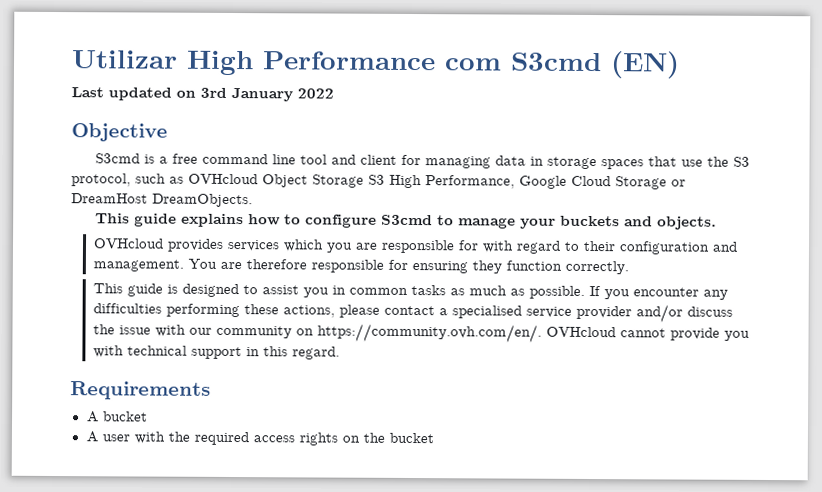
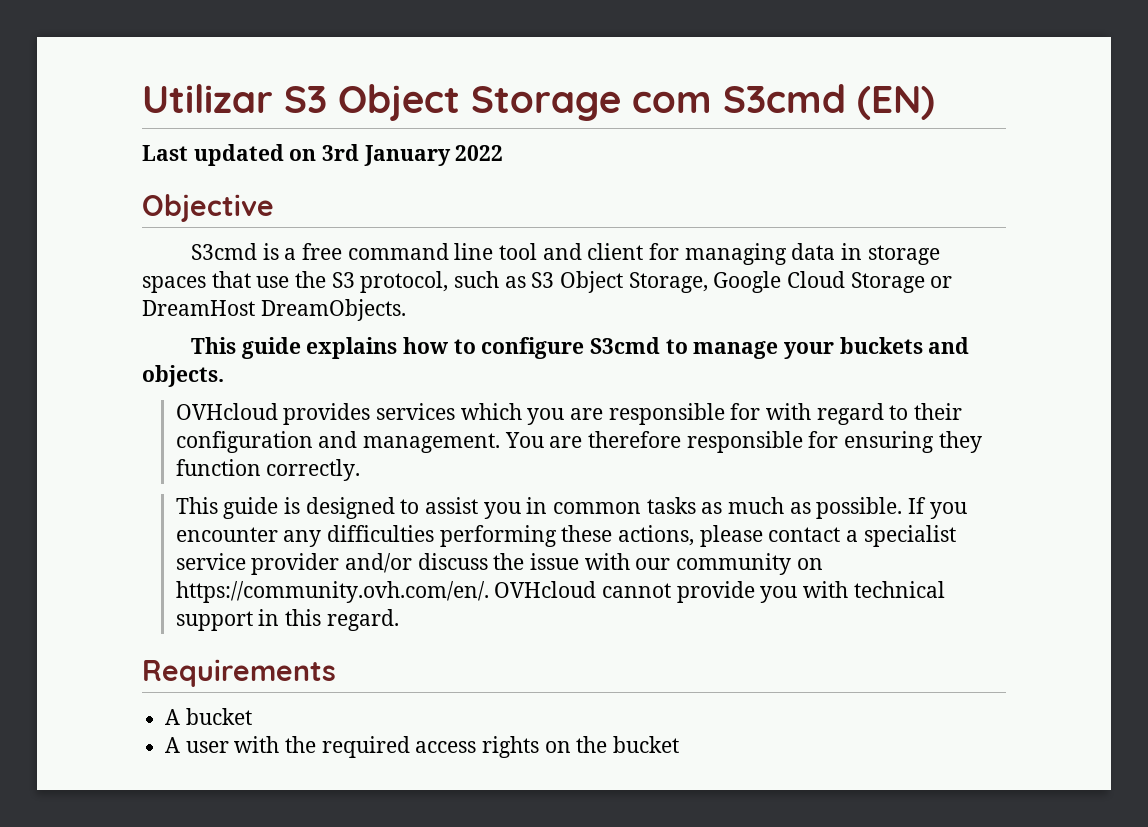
[186,50,436,76] High Performance -> [284,84,621,121] S3 Object Storage
[188,173,515,189] OVHcloud Object Storage S3 High Performance, -> [531,271,708,293] S3 Object Storage,
[451,305,522,319] specialised -> [863,525,956,547] specialist

